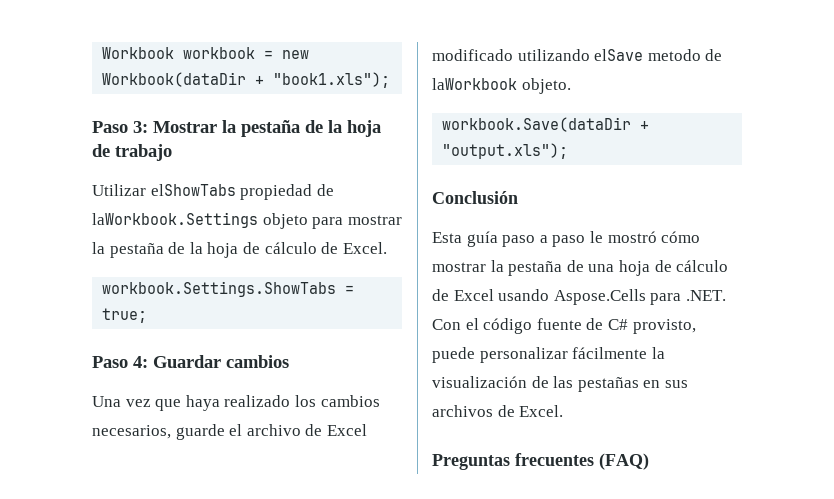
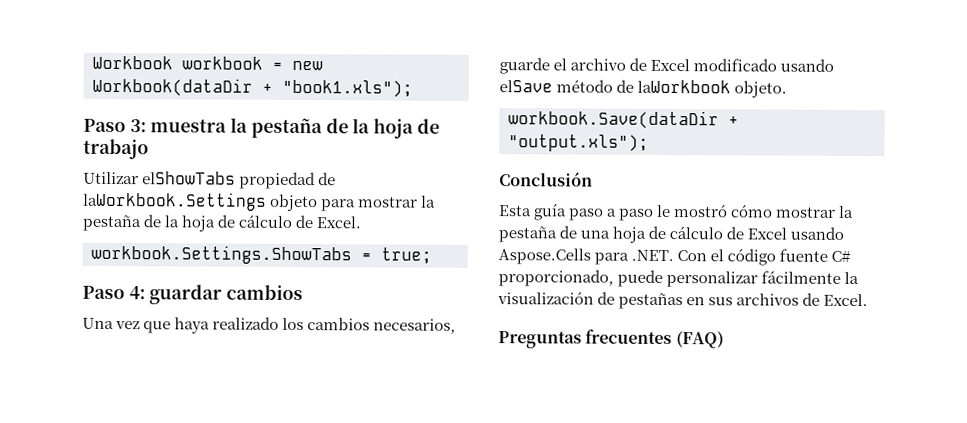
[153,121,217,133] Mostrar -> [150,119,228,133] muestra
[153,355,221,368] Guardar -> [149,284,223,305] guardar
[517,49,701,61] utilizando elSave metodo -> [780,58,835,72] [499,79,614,93] usando elSave método
[586,318,696,334] de C# provisto, -> [831,250,852,262] [498,269,614,287] C# proporcionado,
[553,376,574,388] las -> (616, 298) none

